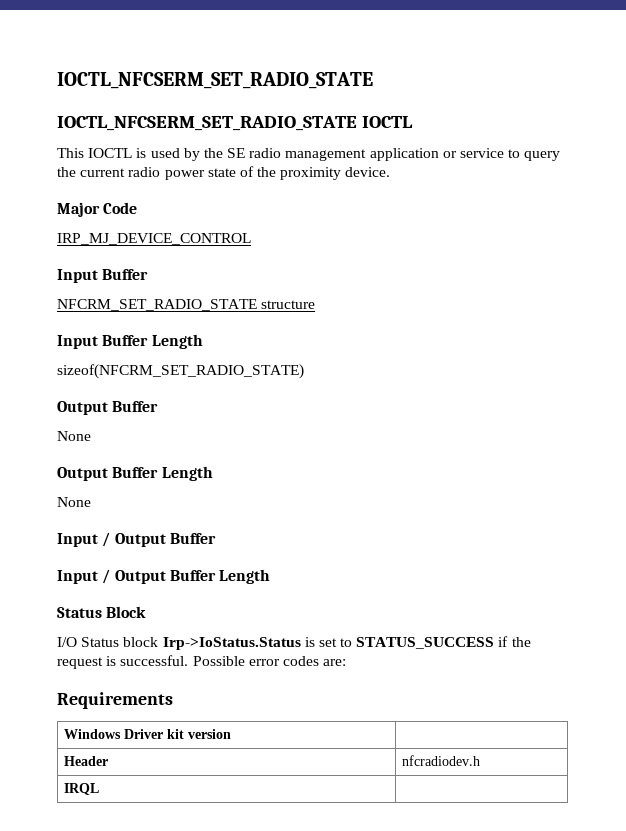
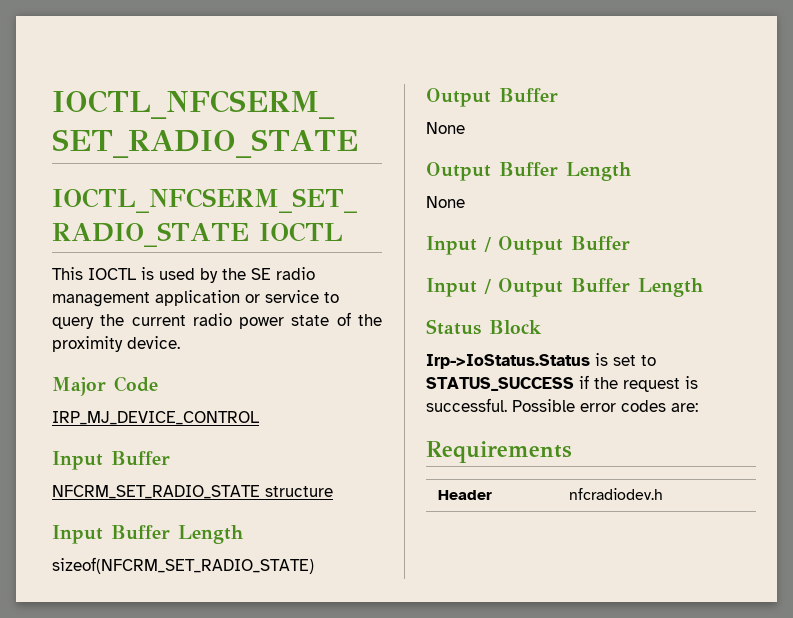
[57,637,159,647] I/O Status block -> (542, 327) none
[64,729,232,739] // Windows Driver kit version | -> (572, 452) none
[64,783,100,795] // IRQL | -> (663, 494) none

